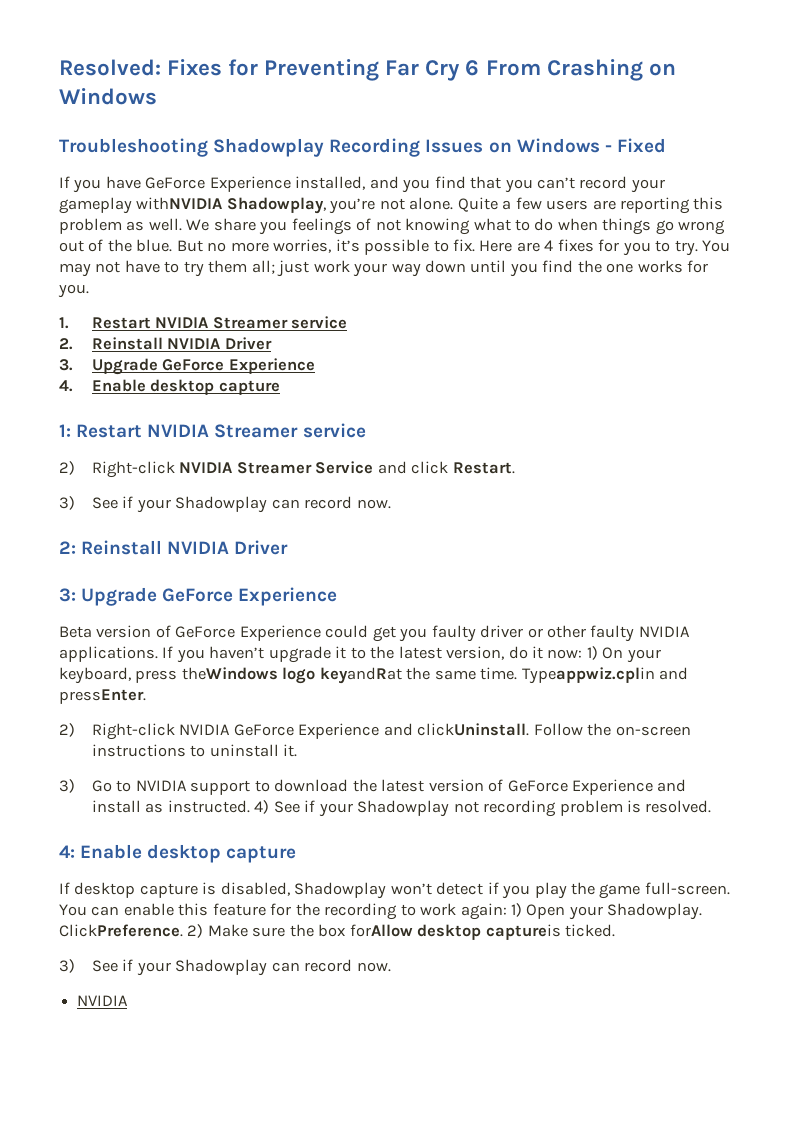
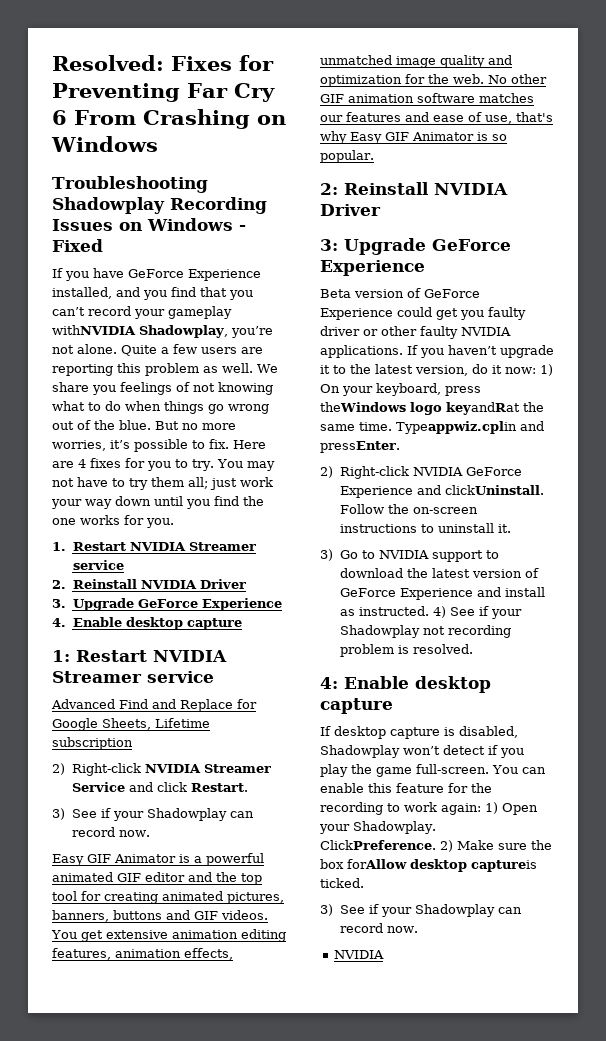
(366, 430) none -> [51,699,257,712] [52,718,210,731] [52,737,133,750] // Advanced Find and Replace for Google Sheets, Lifetime subscription
(391, 504) none -> [52,853,264,866] [52,872,262,885] [52,891,284,904] [52,910,268,922] [51,929,286,942] [52,948,233,960] [320,55,512,68] [320,74,547,87] [320,93,534,103] [320,112,553,124] [320,131,507,144] [320,150,374,163] // Easy GIF Animator is a powerful animated GIF editor and the top tool for creating animated pictures, banners, buttons and GIF videos. You get extensive animation editing features, animation effects, unmatched image quality and optimization for the web. No other GIF animation software matches our features and ease of use, that's why Easy GIF Animator is so popular.

